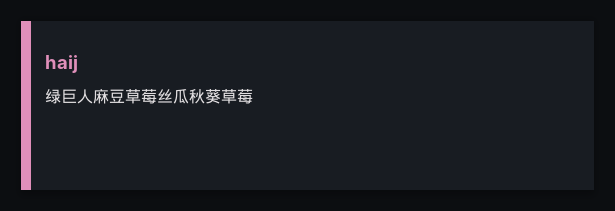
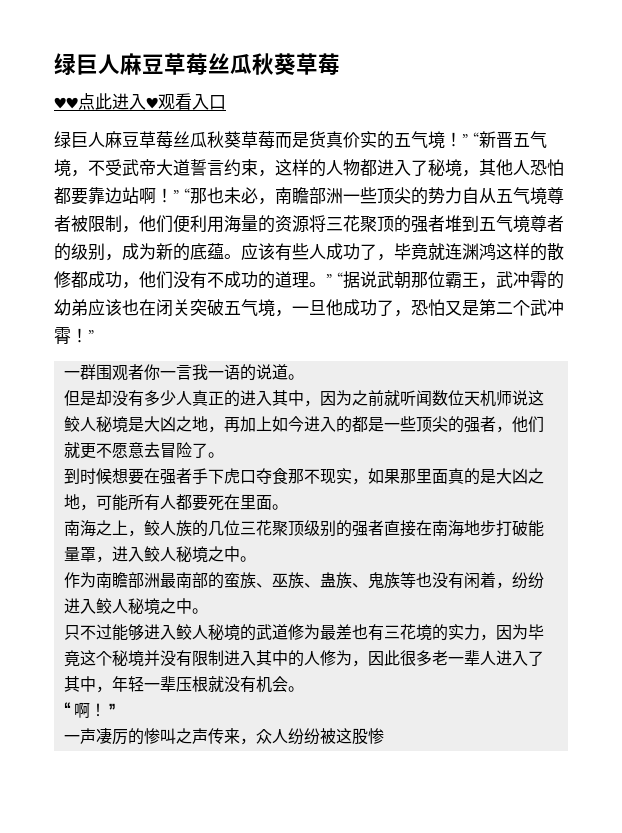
[45,55,78,73] [45,89,253,104] haij // 绿巨人麻豆草莓丝瓜秋葵草莓 -> [54,53,340,75] [54,93,226,110] [54,131,547,149] [54,159,564,177] [54,187,564,205] [54,215,564,233] [54,243,564,261] [54,271,564,289] [54,299,564,317] [54,327,94,344] [64,364,305,381] [64,390,545,407] [64,416,545,433] [64,442,225,459] [64,468,545,485] [64,494,289,511] [64,520,545,537] [64,546,257,563] [64,572,545,589] [64,598,209,615] [64,624,545,641] [64,650,545,667] [64,676,305,693] [64,702,117,718] [64,728,385,745] 绿巨人麻豆草莓丝瓜秋葵草莓 // ♥♥点此进入♥观看入口 // 绿巨人麻豆草莓丝瓜秋葵草莓而是货真价实的五气境！” “新晋五气境，不受武帝大道誓言约束，这样的人物都进入了秘境，其他人恐怕都要靠边站啊！” “那也未必，南瞻部洲一些顶尖的势力自从五气境尊者被限制，他们便利用海量的资源将三花聚顶的强者堆到五气境尊者的级别，成为新的底蕴。应该有些人成功了，毕竟就连渊鸿这样的散修都成功，他们没有不成功的道理。” “据说武朝那位霸王，武冲霄的幼弟应该也在闭关突破五气境，一旦他成功了，恐怕又是第二个武冲霄！” // 一群围观者你一言我一语的说道。 // 但是却没有多少人真正的进入其中，因为之前就听闻数位天机师说这鲛人秘境是大凶之地，再加上如今进入的都是一些顶尖的强者，他们就更不愿意去冒险了。 // 到时候想要在强者手下虎口夺食那不现实，如果那里面真的是大凶之地，可能所有人都要死在里面。 // 南海之上，鲛人族的几位三花聚顶级别的强者直接在南海地步打破能量罩，进入鲛人秘境之中。 // 作为南瞻部洲最南部的蛮族、巫族、蛊族、鬼族等也没有闲着，纷纷进入鲛人秘境之中。 // 只不过能够进入鲛人秘境的武道修为最差也有三花境的实力，因为毕竟这个秘境并没有限制进入其中的人修为，因此很多老一辈人进入了其中，年轻一辈压根就没有机会。 // “啊！” // 一声凄厉的惨叫之声传来，众人纷纷被这股惨

